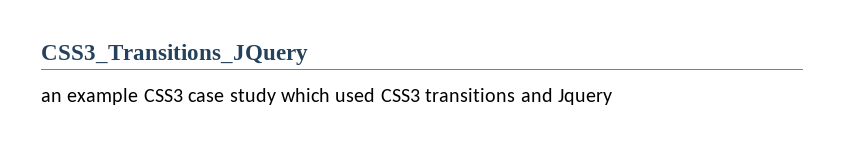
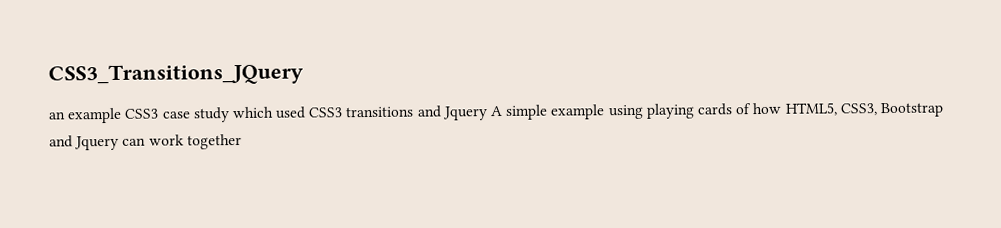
(612, 97) none -> [490,102,944,120] [49,133,242,151] A simple example using playing cards of how HTML5, CSS3, Bootstrap and Jquery can work together

